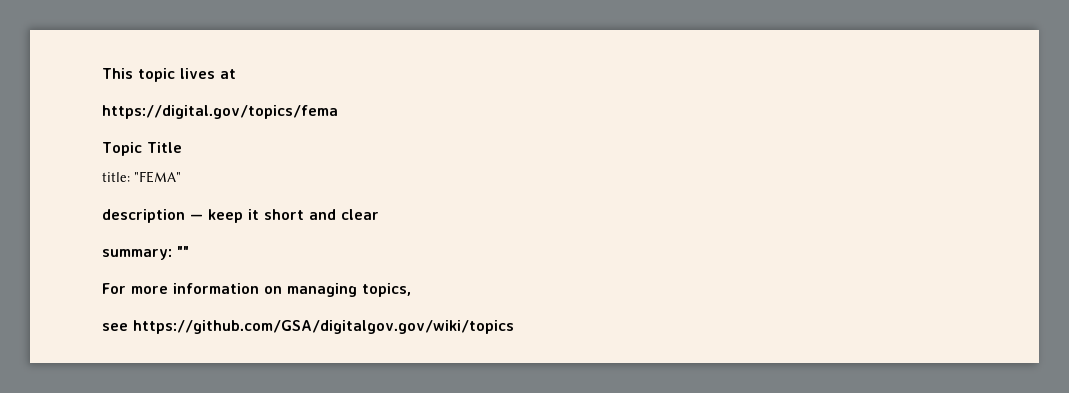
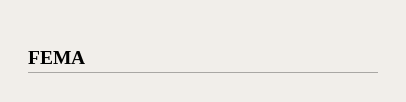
[102,68,236,82] [102,105,338,119] [102,142,182,156] [102,171,181,183] [102,209,379,223] [102,246,189,260] [102,283,411,297] [102,320,514,334] This topic lives at // https://digital.gov/topics/fema // Topic Title // title: "FEMA" // description — keep it short and clear // summary: "" // For more information on managing topics, // see https://github.com/GSA/digitalgov.gov/wiki/topics -> [28,51,85,64] FEMA

